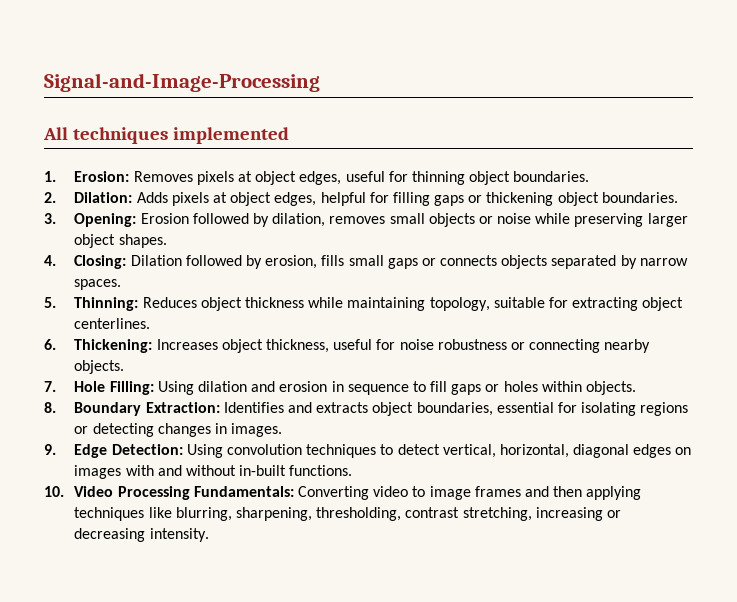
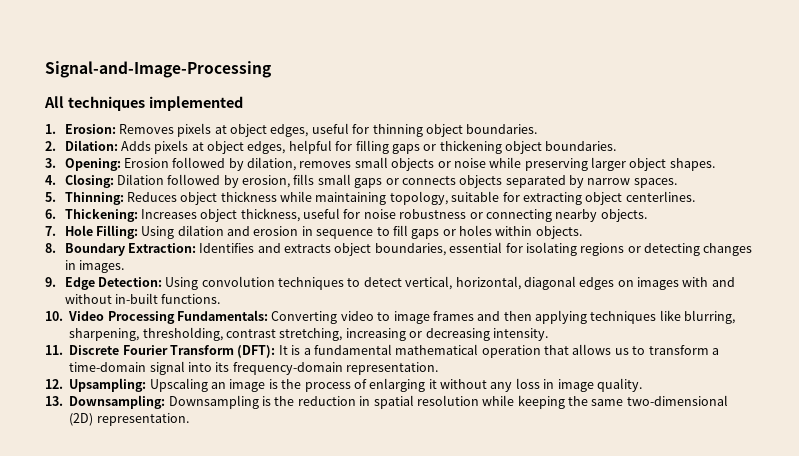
(209, 535) none -> [45,344,719,358] [69,361,439,375] [45,378,642,392] [45,395,728,409] [69,413,189,426] // 11. Discrete Fourier Transform (DFT): It is a fundamental mathematical operation that allows us to transform a time-domain signal into its frequency-domain representation. // 12. Upsampling: Upscaling an image is the process of enlarging it without any loss in image quality. // 13. Downsampling: Downsampling is the reduction in spatial resolution while keeping the same two-dimensional (2D) representation.

